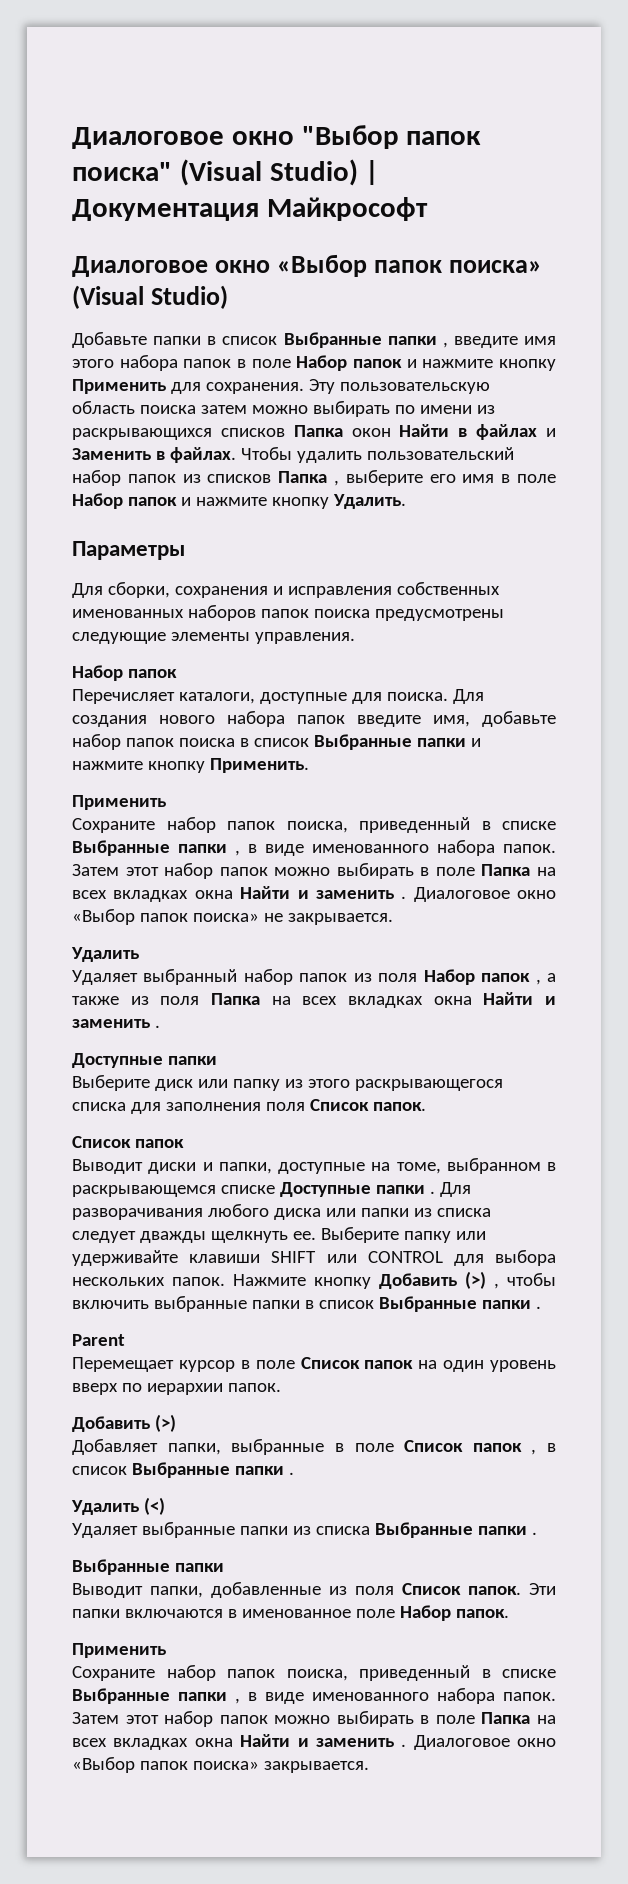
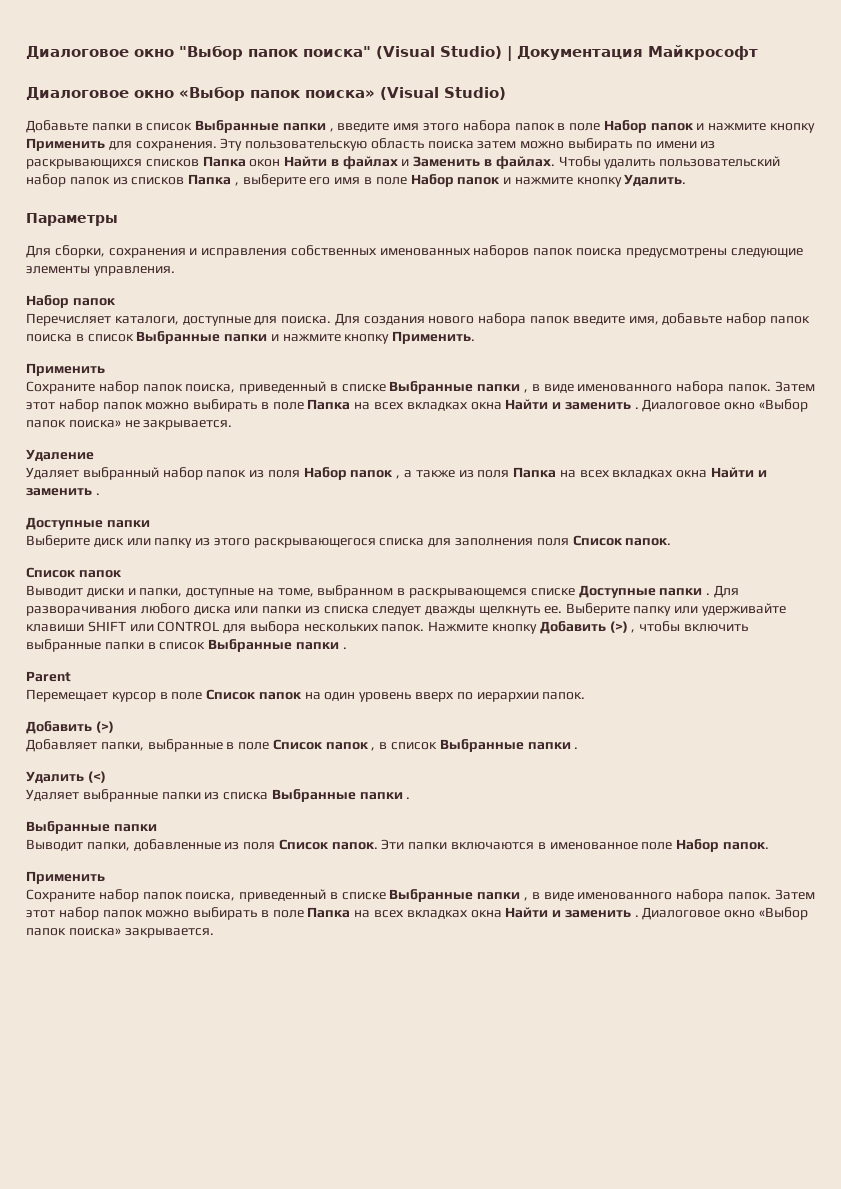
[71,947,139,962] Удалить -> [26,449,94,461] Удаление

